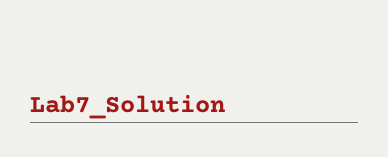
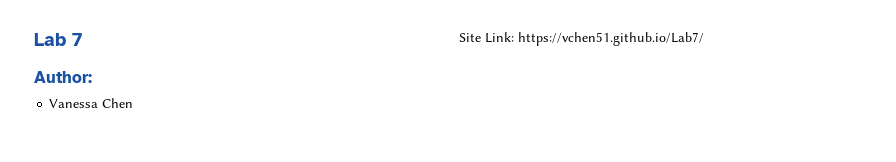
[30,95,225,119] Lab7_Solution -> [34,33,82,46] [34,71,92,83] [49,98,134,108] [459,32,704,46] Lab 7 // Author: // Vanessa Chen // Site Link: https://vchen51.github.io/Lab7/

